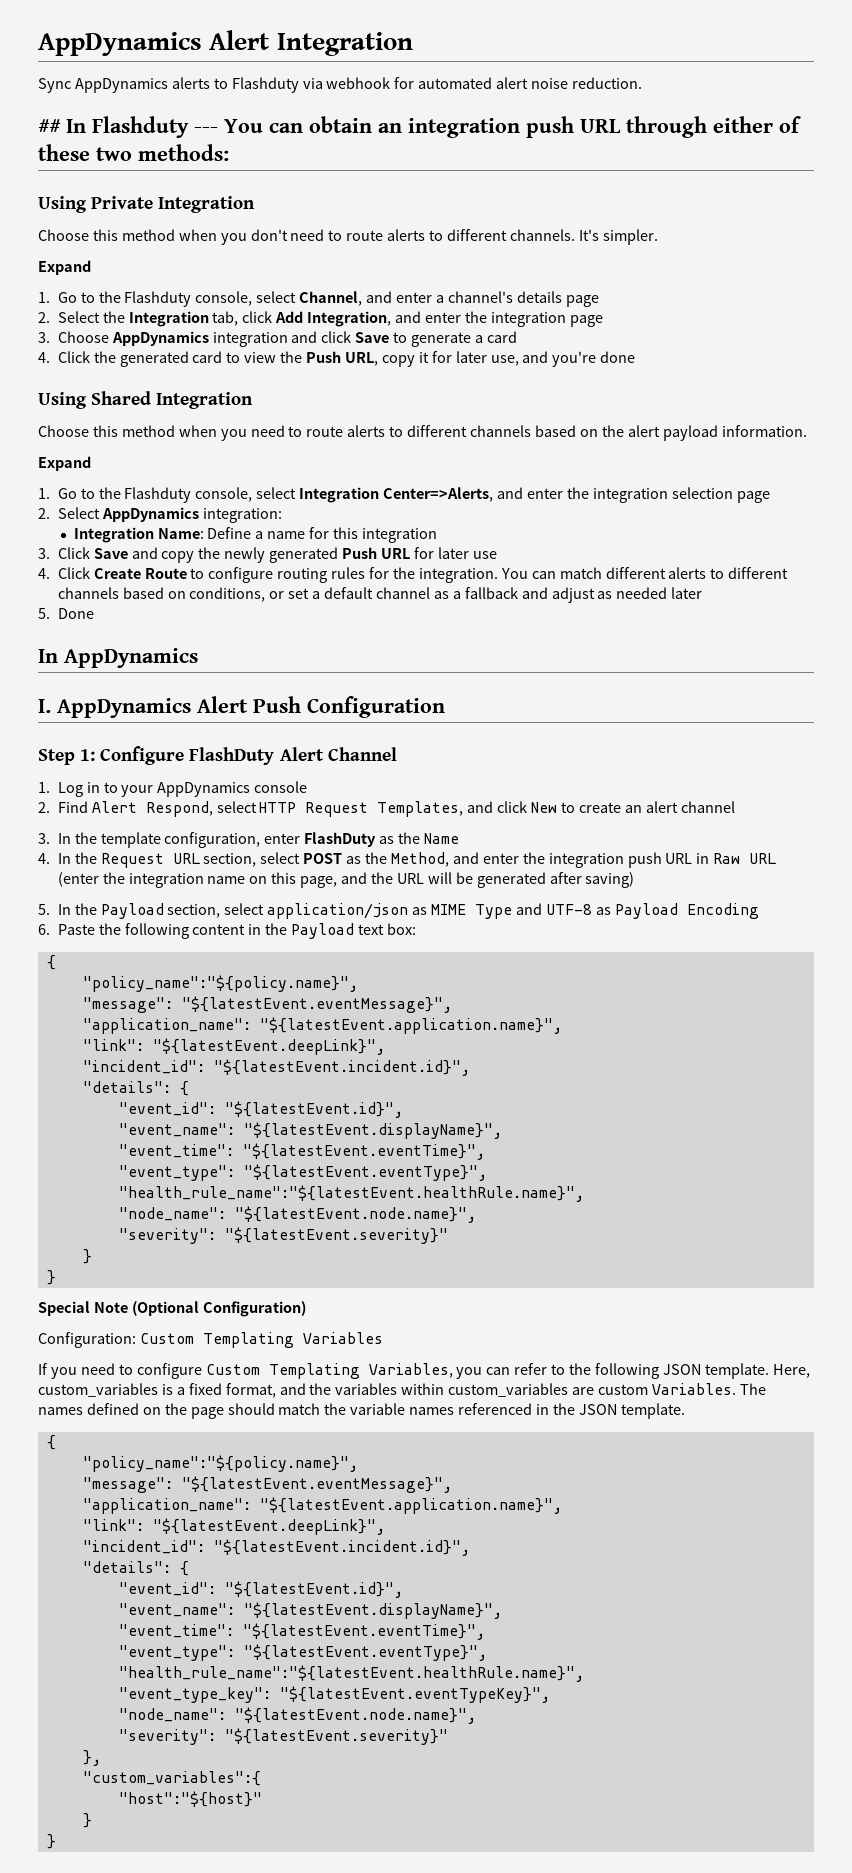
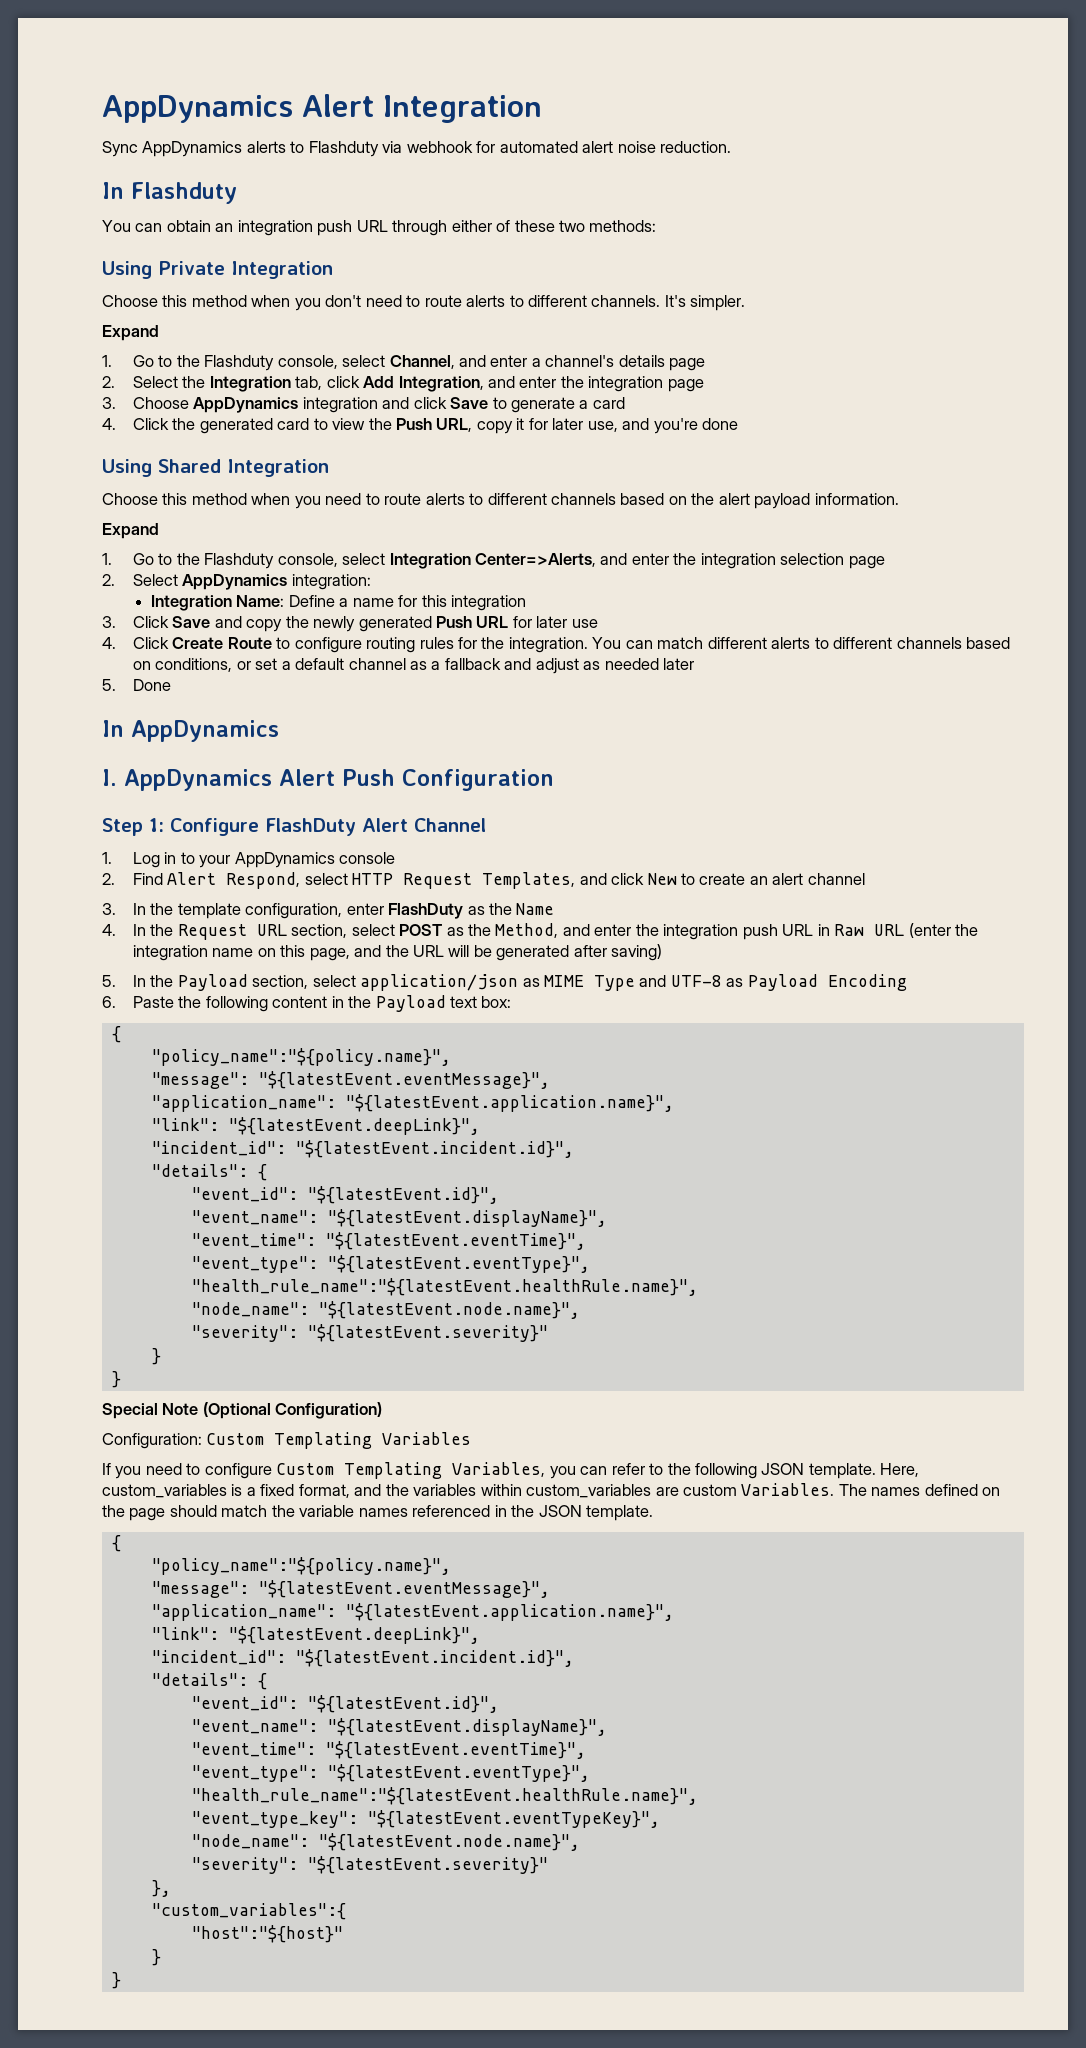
[38,119,61,133] ## -> (732, 147) none
[194,127,218,133] --- -> (237, 193) //

